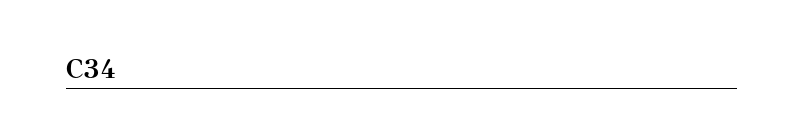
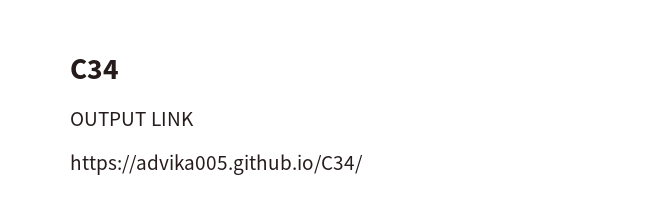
(116, 68) none -> [70,112,195,126] [70,154,363,175] // OUTPUT LINK // https://advika005.github.io/C34/

